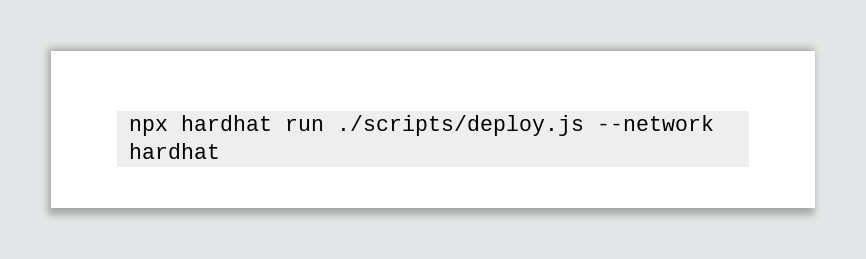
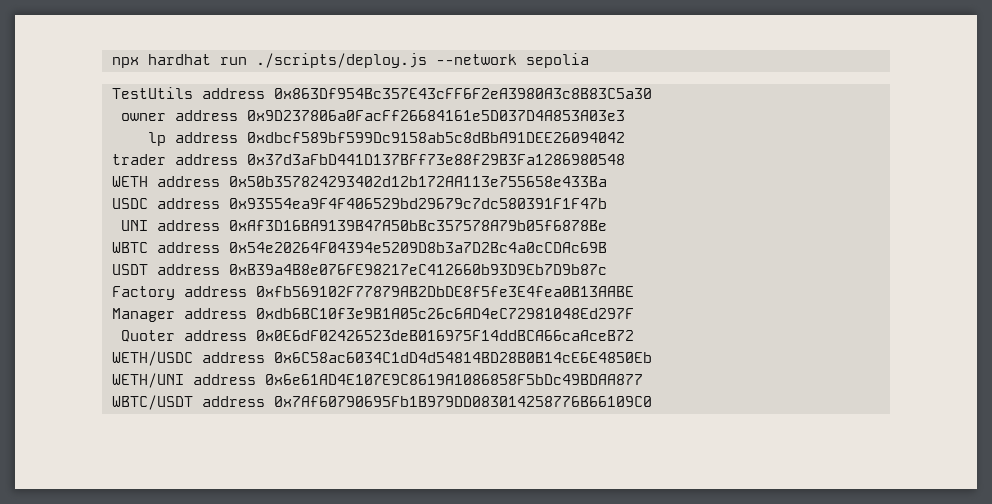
[129,143,221,159] hardhat -> [525,53,589,68] [111,87,652,99] [120,110,625,121] [147,132,625,146] [111,154,625,165] [111,176,607,187] [111,198,607,209] [120,220,607,231] [111,242,607,253] [111,264,607,275] [111,286,634,300] [111,308,634,322] [120,330,634,342] [111,351,652,366] [111,373,643,388] [111,395,652,410] sepolia // TestUtils address 0x863Df954Bc357E43cFF6F2eA3980A3c8B83C5a30 // owner address 0x9D237806a0FacFf26684161e5D037D4A853A03e3 // lp address 0xdbcf589bf599Dc9158ab5c8dBbA91DEE26094042 // trader address 0x37d3aFbD441D137BFf73e88f29B3Fa1286980548 // WETH address 0x50b357824293402d12b172AA113e755658e433Ba // USDC address 0x93554ea9F4F406529bd29679c7dc580391F1F47b // UNI address 0xAf3D16BA9139B47A50bBc357578A79b05f6878Be // WBTC address 0x54e20264F04394e5209D8b3a7D2Bc4a0cCDAc69B // USDT address 0xB39a4B8e076FE98217eC412660b93D9Eb7D9b87c // Factory address 0xfb569102F77879AB2DbDE8f5fe3E4fea0B13AABE // Manager address 0xdb6BC10f3e9B1A05c26c6AD4eC72981048Ed297F // Quoter address 0x0E6dF02426523deB016975F14ddBCA66caAceB72 // WETH/USDC address 0x6C58ac6034C1dD4d54814BD28B0B14cE6E4850Eb // WETH/UNI address 0x6e61AD4E107E9C8619A1086858F5bDc49BDAA877 // WBTC/USDT address 0x7Af60790695Fb1B979DD083014258776B66109C0

